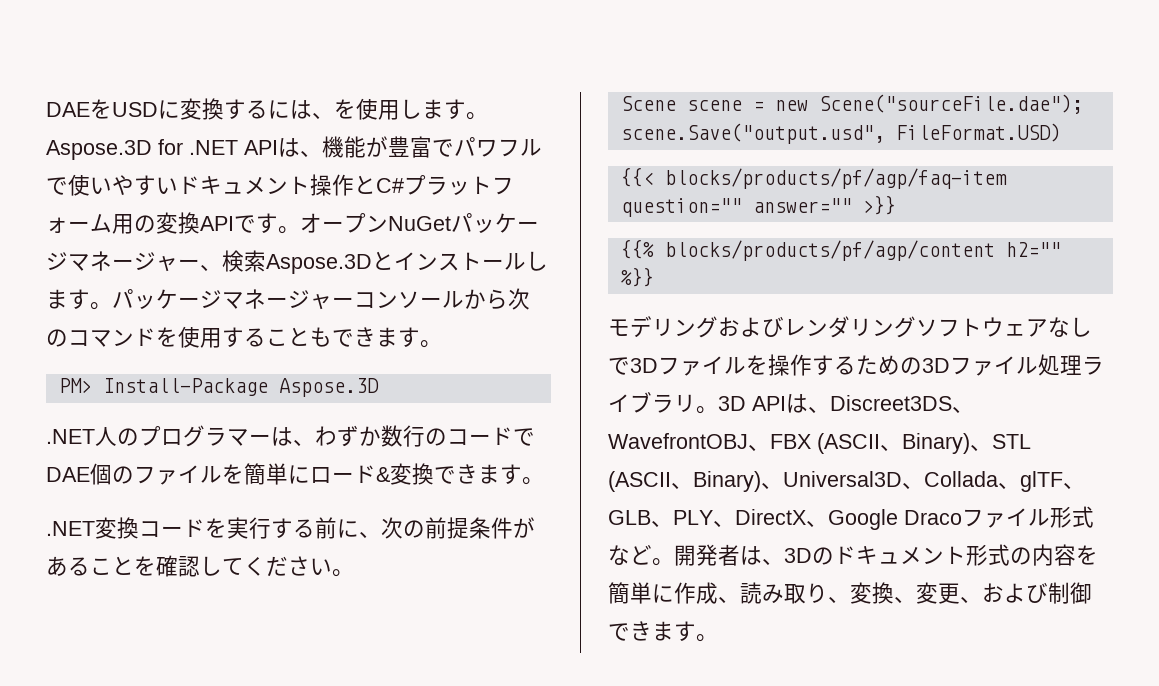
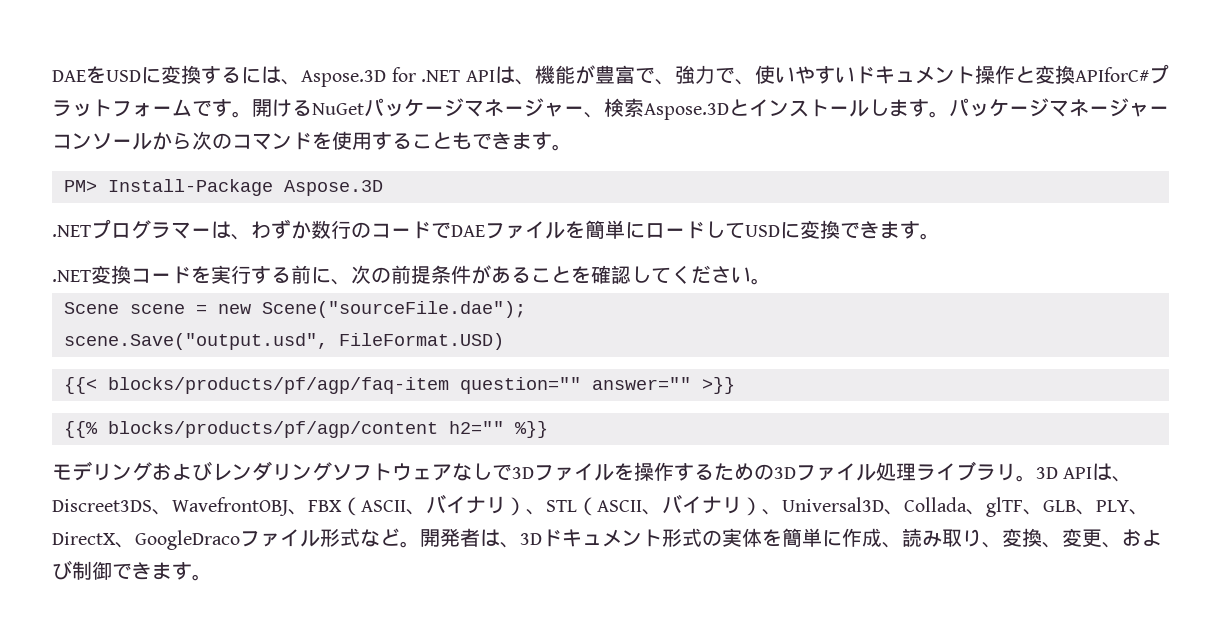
[334,98,488,120] を使用します。 -> (301, 82) none
[454,137,542,157] [46,177,68,195] パワフルで -> [654,65,755,85] 、強力で、
[376,178,404,193] C# -> [1035,65,1149,84] 変換APIforC#
[112,212,388,234] 用の変換APIです。オープン -> [192,99,312,118] です。開ける
[95,427,139,446] 人の -> (91, 231) none
[90,463,134,485] 個の -> (485, 231) none
[376,467,390,482] & -> [705,221,800,239] してUSDに
[817,433,1031,454] [608,471,761,492] (ASCII、Binary)、STL (ASCII、Binary) -> [341,494,762,516] （ASCII、バイナリ）、STL（ASCII、バイナリ）
[828,509,962,530] Google Draco -> [135,530,240,550] GoogleDraco
[812,547,834,565] の -> (542, 539) none
[1032,544,1076,566] 内容 -> [722,528,762,547] 実体

